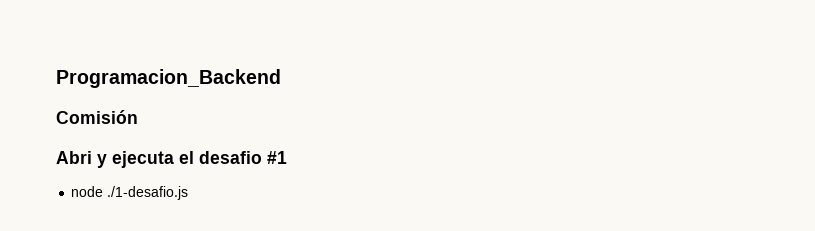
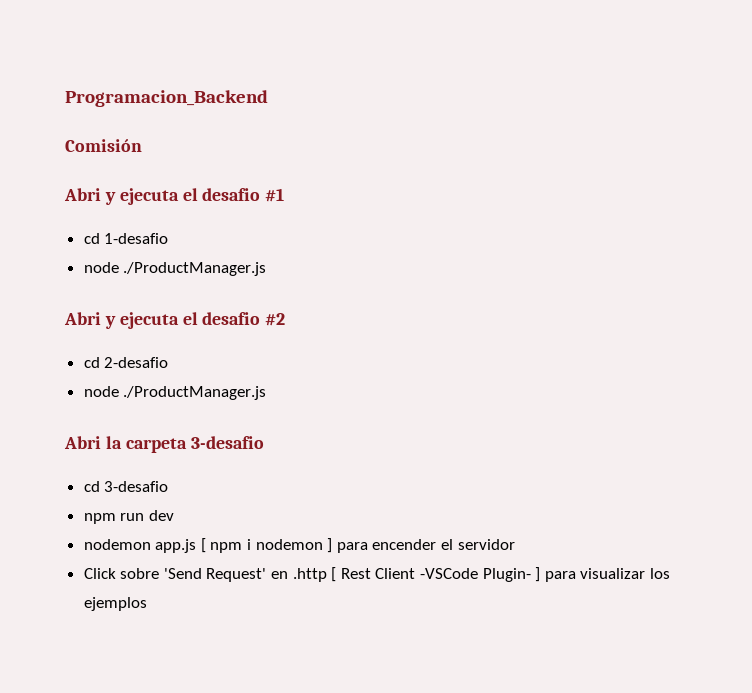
[71,186,189,200] // node ./1-desafio.js -> [83,233,169,244] [83,262,267,276] [64,312,286,329] [83,357,169,368] [83,386,267,400] [64,436,264,453] [83,481,169,492] [83,510,174,524] [83,538,515,553] [83,567,670,582] [83,597,147,611] // cd 1-desafio // node ./ProductManager.js // Abri y ejecuta el desafio #2 // cd 2-desafio // node ./ProductManager.js // Abri la carpeta 3-desafio // cd 3-desafio // npm run dev // nodemon app.js [ npm i nodemon ] para encender el servidor // Click sobre 'Send Request' en .http [ Rest Client -VSCode Plugin- ] para visualizar los ejemplos

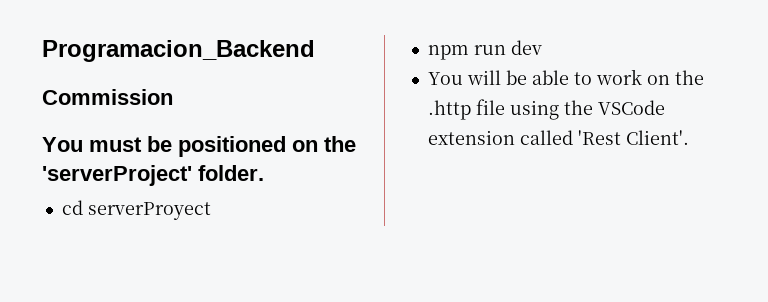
[65,139,142,152] [64,188,285,205] [83,233,169,244] [83,262,267,276] [64,312,286,329] [83,357,169,368] [83,386,267,400] [64,436,264,453] [83,481,169,492] [83,510,174,524] [83,538,515,553] [83,567,670,582] [83,597,147,611] Comisión // Abri y ejecuta el desafio #1 // cd 1-desafio // node ./ProductManager.js // Abri y ejecuta el desafio #2 // cd 2-desafio // node ./ProductManager.js // Abri la carpeta 3-desafio // cd 3-desafio // npm run dev // nodemon app.js [ npm i nodemon ] para encender el servidor // Click sobre 'Send Request' en .http [ Rest Client -VSCode Plugin- ] para visualizar los ejemplos -> [42,89,173,105] [42,136,356,157] [42,165,264,186] [61,200,211,220] [427,40,542,60] [427,69,704,85] [427,99,665,120] [427,130,689,145] Commission // You must be positioned on the 'serverProject' folder. // cd serverProyect // npm run dev // You will be able to work on the .http file using the VSCode extension called 'Rest Client'.

